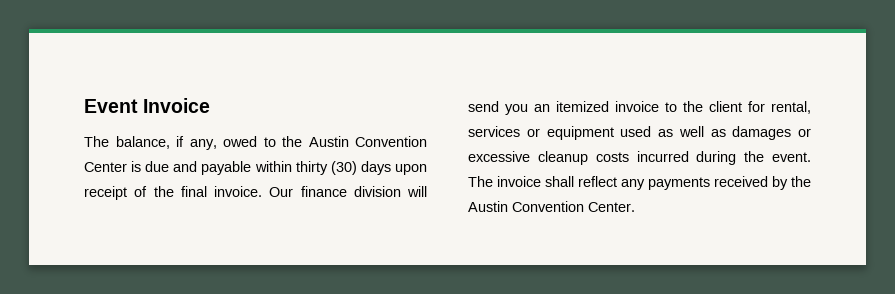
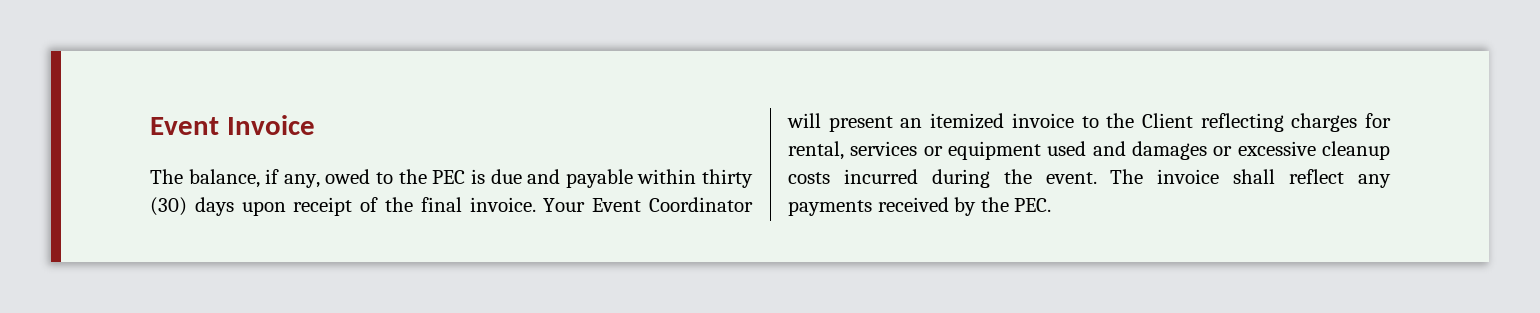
[308,136,427,147] [84,162,127,172] Austin Convention Center -> [432,170,466,184] PEC
[269,186,427,197] [468,101,528,115] Our finance division will send you -> [543,197,753,212] [787,113,893,132] Your Event Coordinator will present
[709,101,742,112] client -> [1141,113,1358,132] Client reflecting charges
[658,126,726,137] as well as -> [1092,141,1126,156] and
[468,201,635,212] Austin Convention Center. -> [1014,198,1052,212] PEC.

